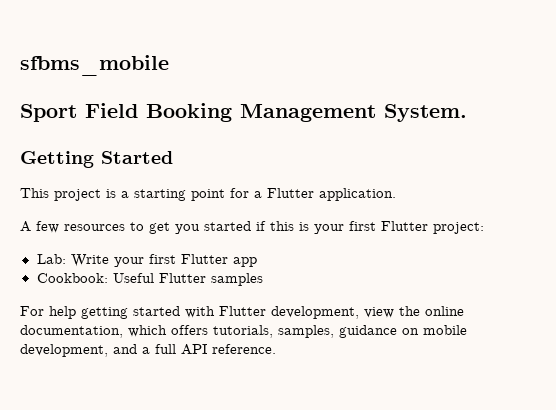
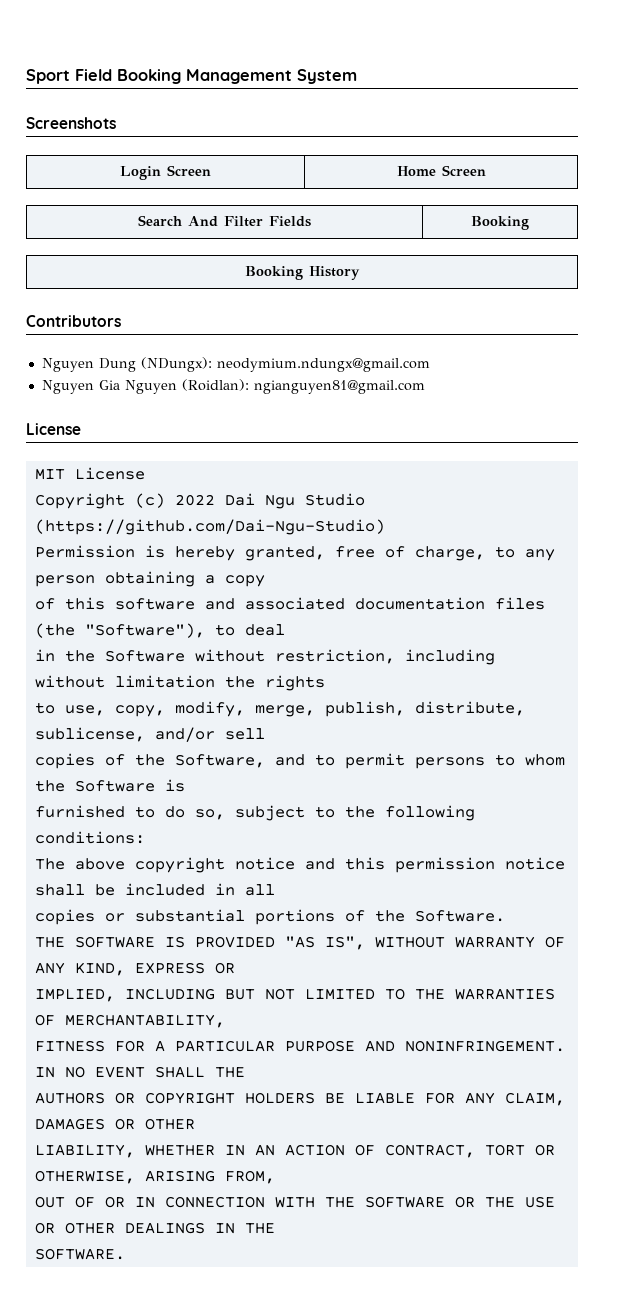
[20,55,169,76] sfbms_mobile // -> (26, 76) none
[384,104,467,122] [20,151,173,168] [20,188,396,201] [20,221,484,234] [36,254,257,267] [36,273,263,286] [20,306,464,319] [20,325,467,338] [20,344,276,357] System. // Getting Started // This project is a starting point for a Flutter application. // A few resources to get you started if this is your first Flutter project: // Lab: Write your first Flutter app // Cookbook: Useful Flutter samples // For help getting started with Flutter development, view the online documentation, which offers tutorials, samples, guidance on mobile development, and a full API reference. -> [297,69,357,84] [26,117,116,129] [120,165,211,180] [396,165,486,176] [138,215,311,227] [471,216,529,230] [245,266,360,280] [26,315,121,327] [41,357,430,372] [41,379,425,394] [26,423,81,435] [34,467,145,480] [34,493,365,509] [34,519,385,535] [34,545,555,561] [34,571,265,587] [34,597,545,610] [34,623,285,638] [34,649,495,665] [34,675,325,691] [34,701,525,717] [34,727,265,742] [34,753,565,769] [34,779,185,792] [34,805,475,821] [34,831,145,844] [34,857,565,873] [34,883,275,896] [34,909,505,925] [34,936,565,950] [34,962,235,976] [34,988,555,1002] [34,1014,225,1028] [34,1040,565,1052] [34,1066,245,1078] [34,1092,565,1106] [34,1118,195,1130] [34,1144,555,1158] [34,1170,275,1184] [34,1196,555,1208] [34,1222,275,1234] [34,1248,125,1260] System // Screenshots // Login Screen | Home Screen // Search And Filter Fields | Booking // Booking History // Contributors // Nguyen Dung (NDungx): neodymium.ndungx@gmail.com // Nguyen Gia Nguyen (Roidlan): ngianguyen81@gmail.com // License // MIT License // Copyright (c) 2022 Dai Ngu Studio (https://github.com/Dai-Ngu-Studio) // Permission is hereby granted, free of charge, to any person obtaining a copy // of this software and associated documentation files (the "Software"), to deal // in the Software without restriction, including without limitation the rights // to use, copy, modify, merge, publish, distribute, sublicense, and/or sell // copies of the Software, and to permit persons to whom the Software is // furnished to do so, subject to the following conditions: // The above copyright notice and this permission notice shall be included in all // copies or substantial portions of the Software. // THE SOFTWARE IS PROVIDED "AS IS", WITHOUT WARRANTY OF ANY KIND, EXPRESS OR // IMPLIED, INCLUDING BUT NOT LIMITED TO THE WARRANTIES OF MERCHANTABILITY, // FITNESS FOR A PARTICULAR PURPOSE AND NONINFRINGEMENT. IN NO EVENT SHALL THE // AUTHORS OR COPYRIGHT HOLDERS BE LIABLE FOR ANY CLAIM, DAMAGES OR OTHER // LIABILITY, WHETHER IN AN ACTION OF CONTRACT, TORT OR OTHERWISE, ARISING FROM, // OUT OF OR IN CONNECTION WITH THE SOFTWARE OR THE USE OR OTHER DEALINGS IN THE // SOFTWARE.

